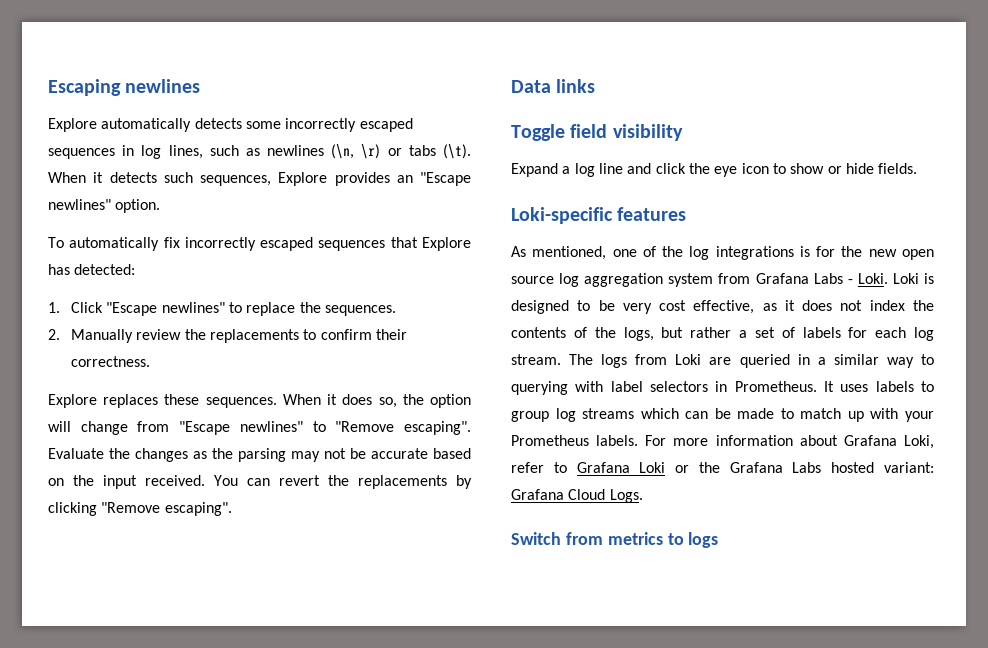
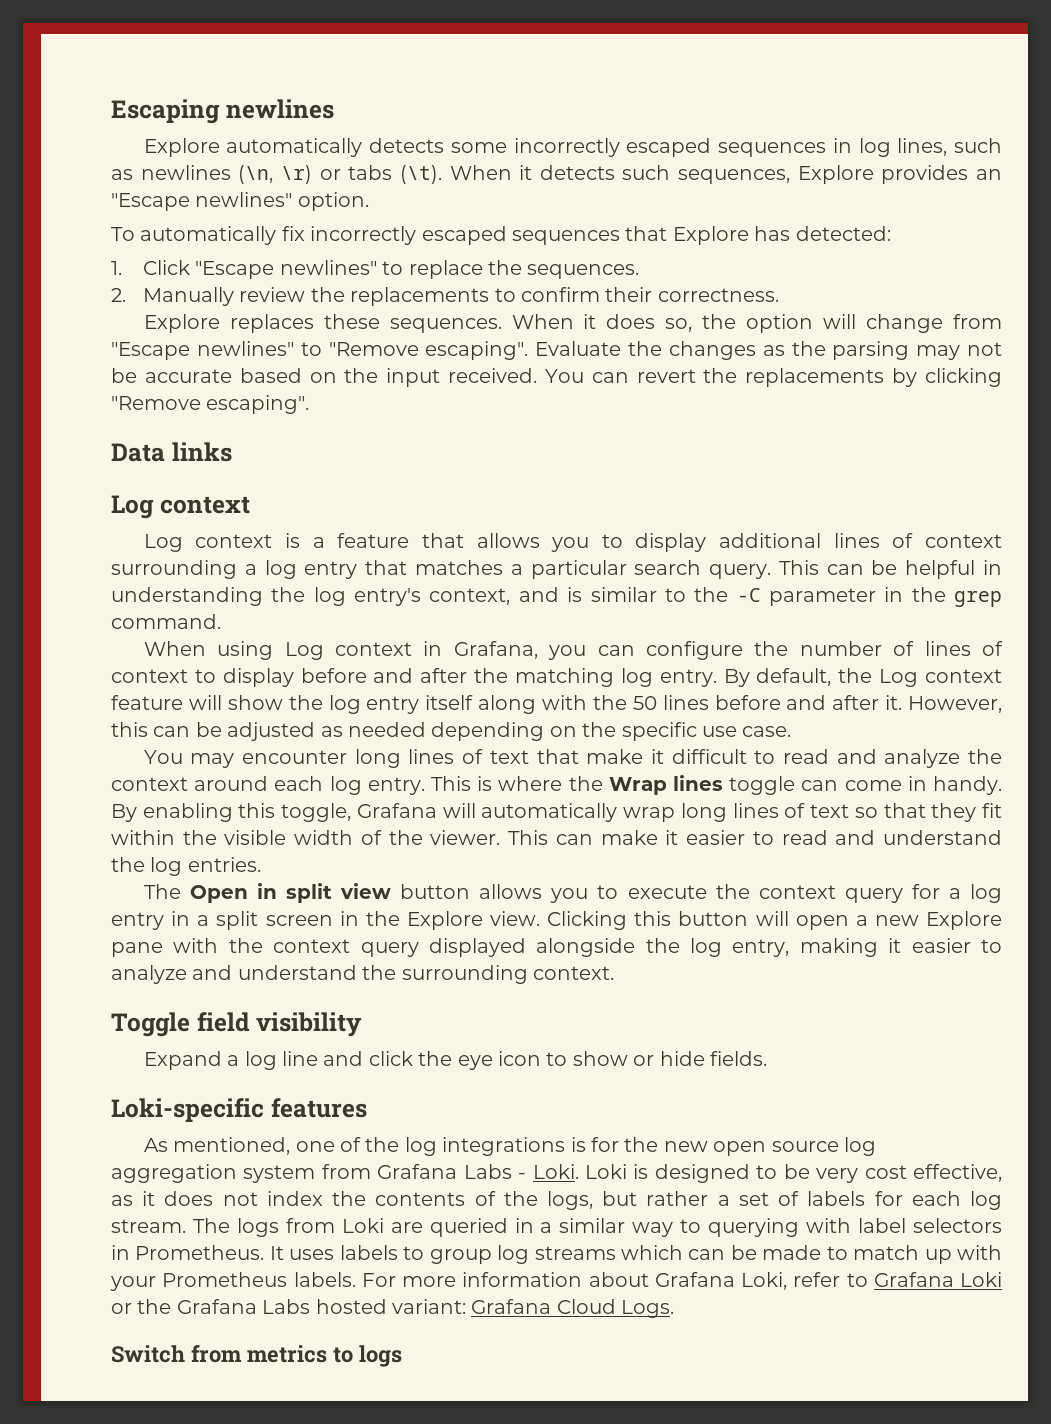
(596, 86) none -> [111,495,250,519] [143,533,1002,552] [111,560,1003,579] [111,587,1003,607] [111,614,221,629] [143,641,1003,660] [111,668,1003,687] [111,695,1002,714] [111,722,792,741] [143,749,1002,768] [111,775,1003,795] [111,803,1003,822] [111,830,1003,845] [111,857,261,876] [143,883,1003,903] [111,911,1002,930] [111,938,1002,957] [111,965,614,984] // Log context // Log context is a feature that allows you to display additional lines of context surrounding a log entry that matches a particular search query. This can be helpful in understanding the log entry's context, and is similar to the -C parameter in the grep command. // When using Log context in Grafana, you can configure the number of lines of context to display before and after the matching log entry. By default, the Log context feature will show the log entry itself along with the 50 lines before and after it. However, this can be adjusted as needed depending on the specific use case. // You may encounter long lines of text that make it difficult to read and analyze the context around each log entry. This is where the Wrap lines toggle can come in handy. By enabling this toggle, Grafana will automatically wrap long lines of text so that they fit within the visible width of the viewer. This can make it easier to read and understand the log entries. // The Open in split view button allows you to execute the context query for a log entry in a split screen in the Explore view. Clicking this button will open a new Explore pane with the context query displayed alongside the log entry, making it easier to analyze and understand the surrounding context.

